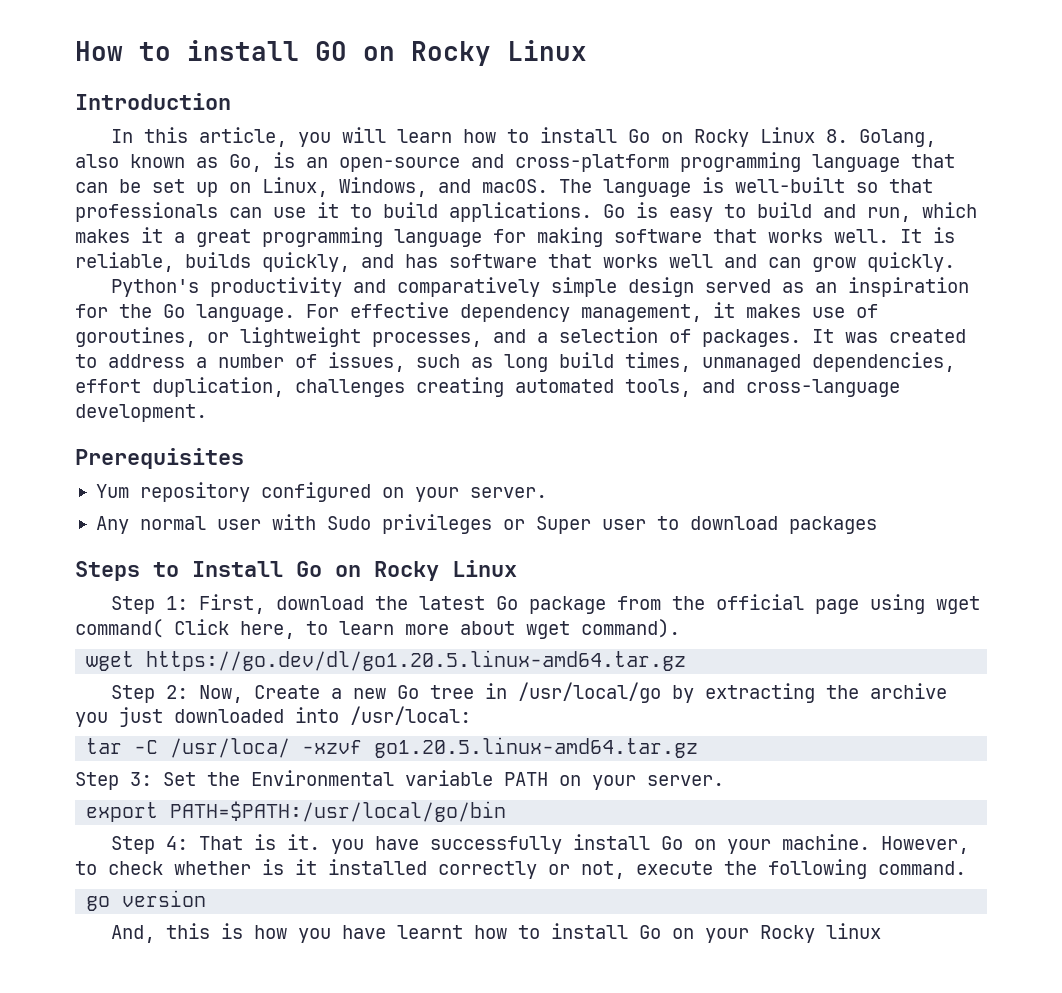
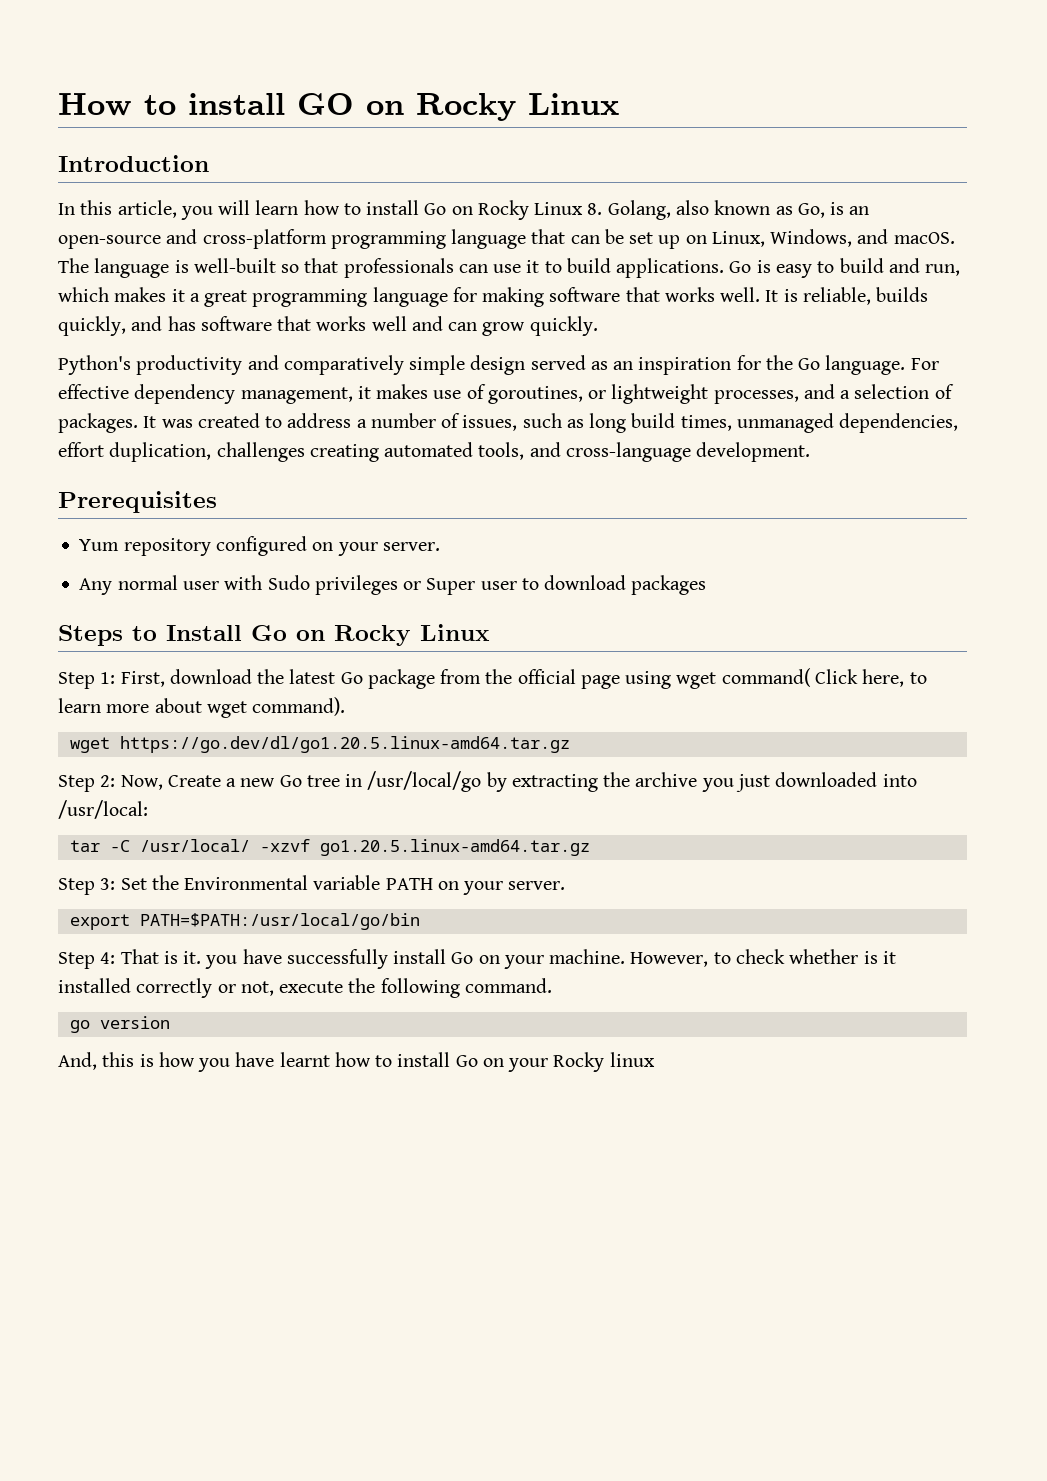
[170,738,291,758] /usr/loca/ -> [139,839,250,852] /usr/local/

